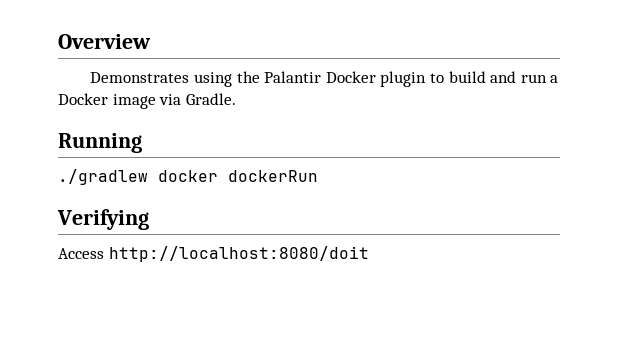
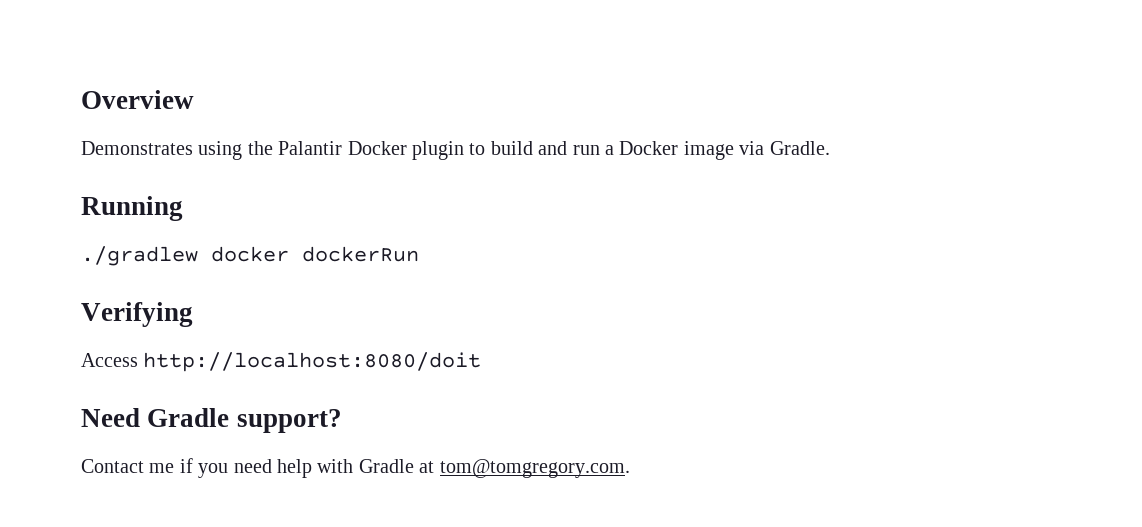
(369, 254) none -> [81,408,342,433] [81,458,630,478] // Need Gradle support? // Contact me if you need help with Gradle at tom@tomgregory.com.

